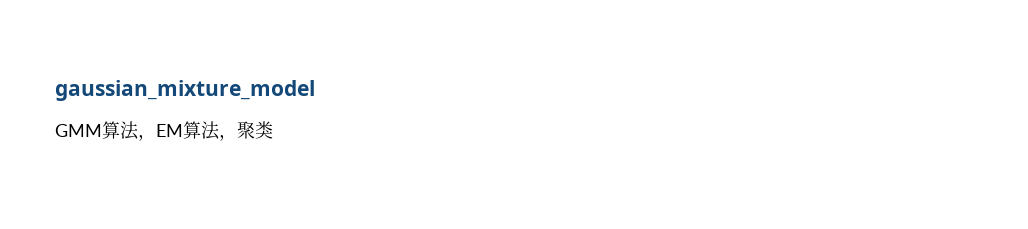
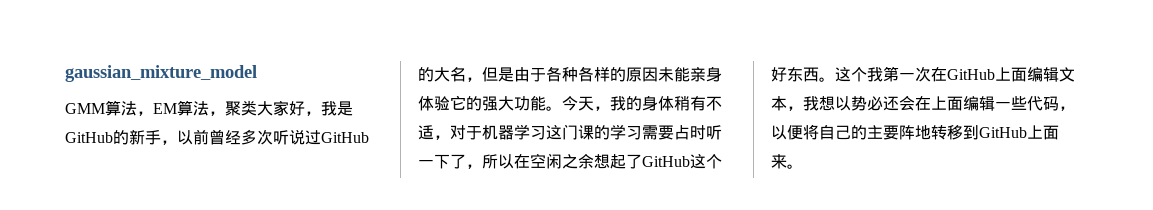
(273, 130) none -> [257,100,353,116] [65,129,369,145] [418,66,722,82] [418,95,722,111] [418,124,722,140] [418,153,722,169] [771,66,1075,82] [771,95,1075,111] [771,124,1059,140] [771,154,803,169] 大家好，我是GitHub的新手，以前曾经多次听说过GitHub的大名，但是由于各种各样的原因未能亲身体验它的强大功能。今天，我的身体稍有不适，对于机器学习这门课的学习需要占时听一下了，所以在空闲之余想起了GitHub这个好东西。这个我第一次在GitHub上面编辑文本，我想以势必还会在上面编辑一些代码，以便将自己的主要阵地转移到GitHub上面来。

